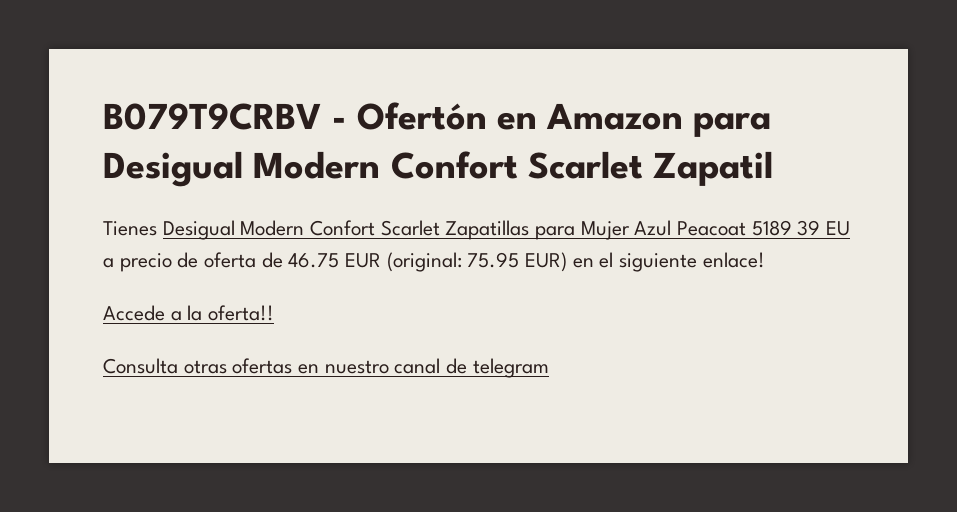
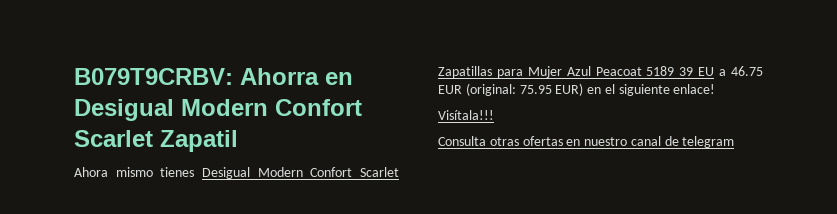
[103,102,772,137] B079T9CRBV - Ofertón en Amazon para -> [74,68,353,85] B079T9CRBV: Ahorra en
[103,221,157,236] Tienes -> [74,167,195,177] Ahora mismo tienes
[119,252,283,272] precio de oferta de -> (727, 72) none
[103,305,275,321] Accede a la oferta!! -> [438,110,494,120] Visítala!!!

